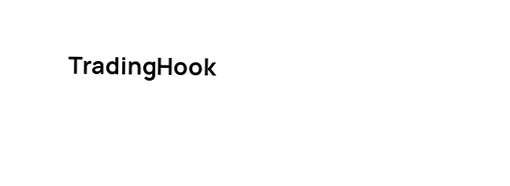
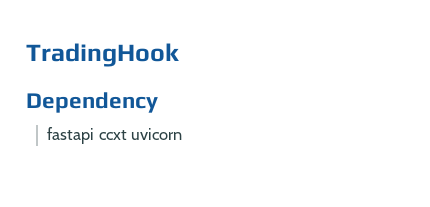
(218, 69) none -> [26,92,158,113] [47,127,182,144] // Dependency // fastapi ccxt uvicorn

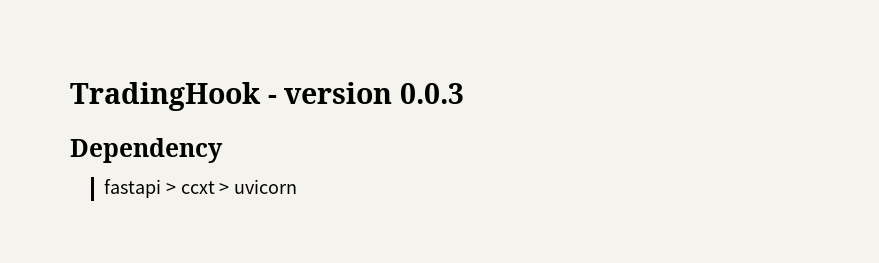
(179, 55) none -> [267,82,465,104] - version 0.0.3
[98,130,127,140] ccxt -> [165,181,230,194] > ccxt >

